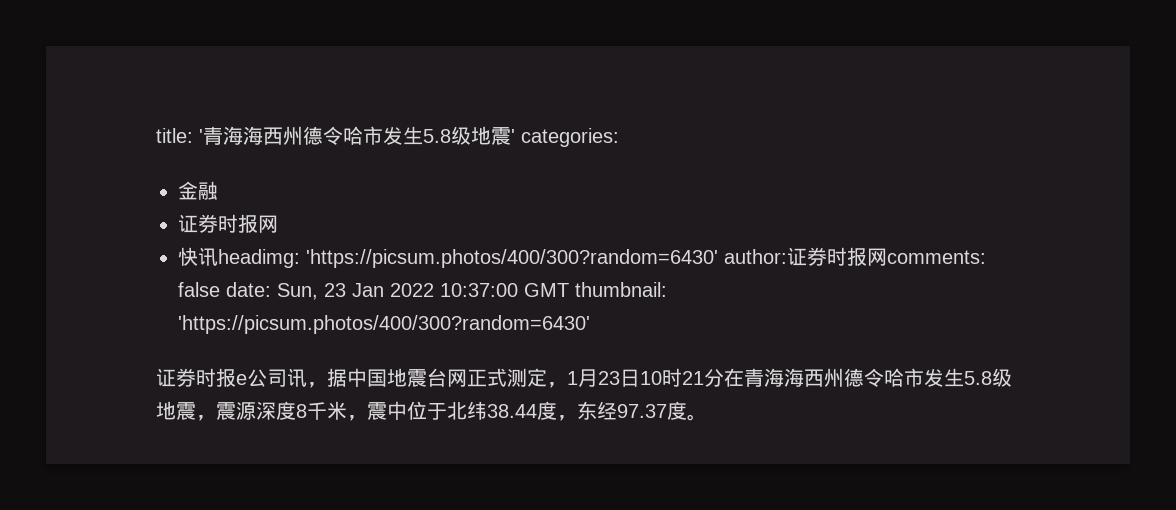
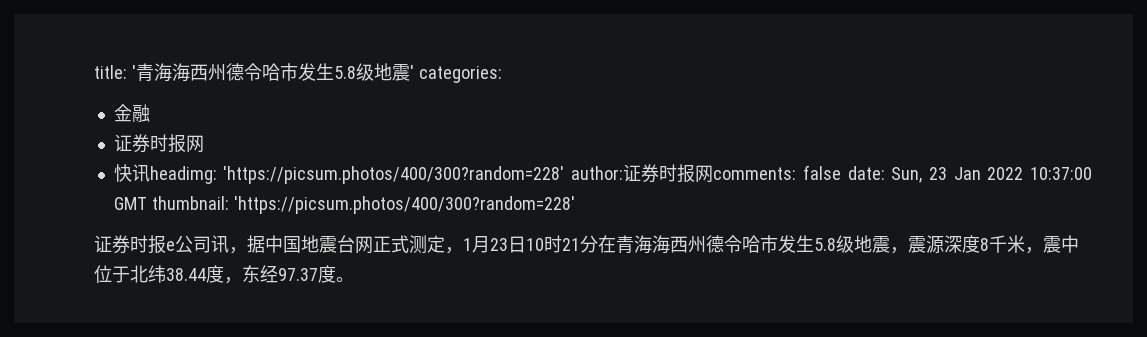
[306,249,718,268] 'https://picsum.photos/400/300?random=6430' -> [223,166,565,184] 'https://picsum.photos/400/300?random=228'
[178,315,590,334] 'https://picsum.photos/400/300?random=6430' -> [233,196,575,214] 'https://picsum.photos/400/300?random=228'

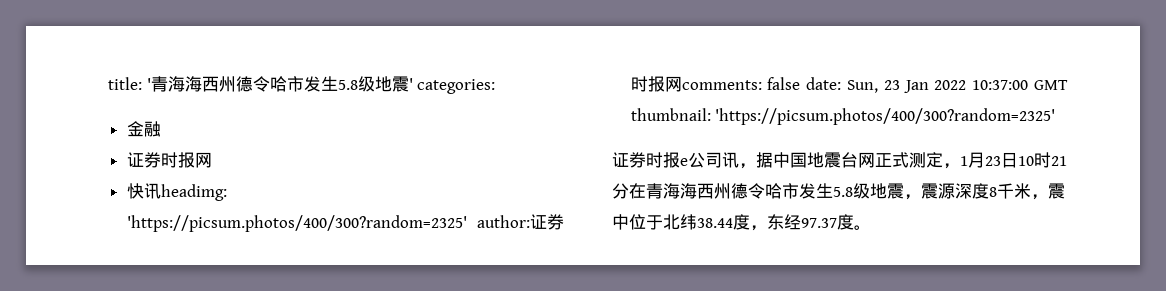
[223,166,565,184] 'https://picsum.photos/400/300?random=228' -> [126,215,467,232] 'https://picsum.photos/400/300?random=2325'
[233,196,575,214] 'https://picsum.photos/400/300?random=228' -> [715,108,1056,125] 'https://picsum.photos/400/300?random=2325'

